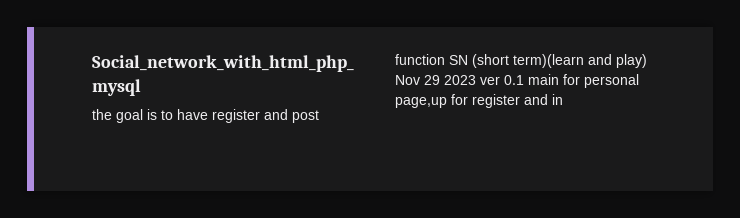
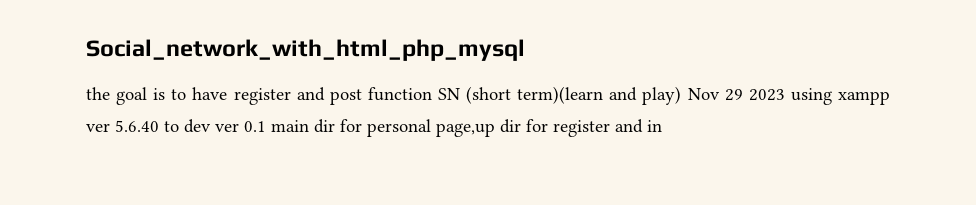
(476, 80) none -> [790,88,890,105] [86,119,211,133] using xampp ver 5.6.40 to dev
(559, 79) none -> [314,119,335,133] dir
(447, 102) none -> [500,119,521,133] dir

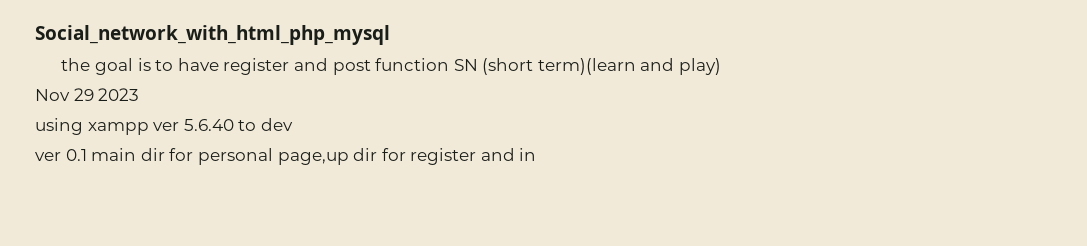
(682, 95) none -> (722, 66) //
(785, 95) none -> (140, 94) //
(211, 126) none -> (293, 124) //

